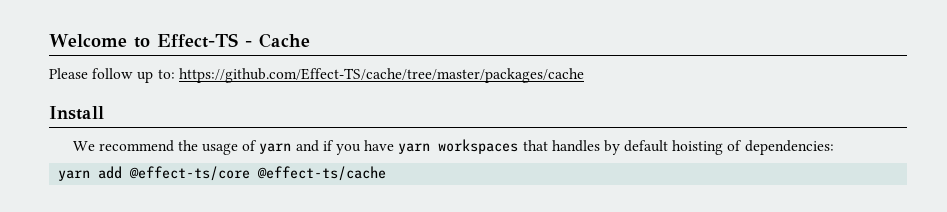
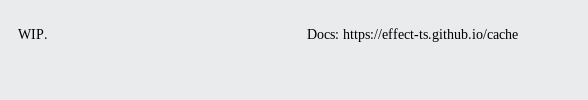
[49,33,310,48] [49,68,584,83] [49,106,104,120] [72,139,834,155] [58,166,387,181] Welcome to Effect-TS - Cache // Please follow up to: https://github.com/Effect-TS/cache/tree/master/packages/cache // Install // We recommend the usage of yarn and if you have yarn workspaces that handles by default hoisting of dependencies: // yarn add @effect-ts/core @effect-ts/cache -> [18,29,48,39] [307,28,518,42] WIP. // Docs: https://effect-ts.github.io/cache

